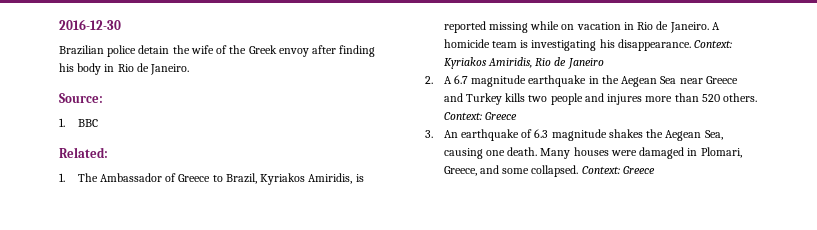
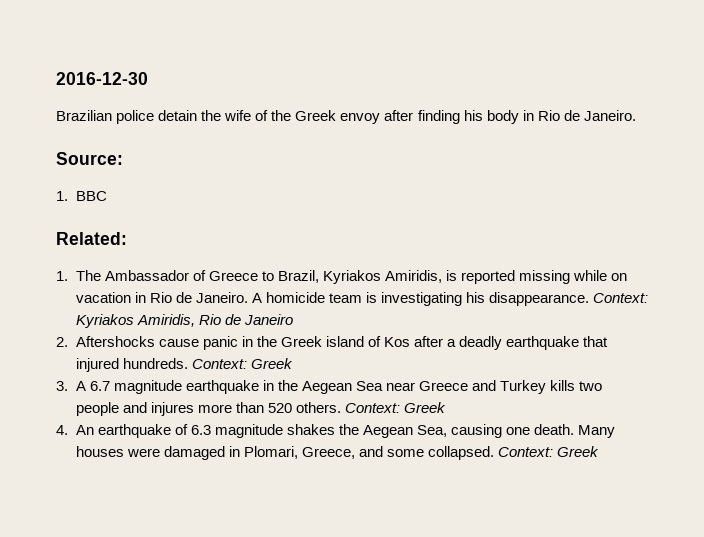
(433, 80) none -> [75,336,609,350] [75,358,293,372] [56,381,68,391] Aftershocks cause panic in the Greek island of Kos after a deadly earthquake that injured hundreds. Context: Greek // 3.
[484,112,517,120] [425,130,433,138] Greece // 3. -> [403,402,446,413] [56,425,68,435] Greek // 4.
[622,166,655,174] Greece -> [557,446,599,457] Greek

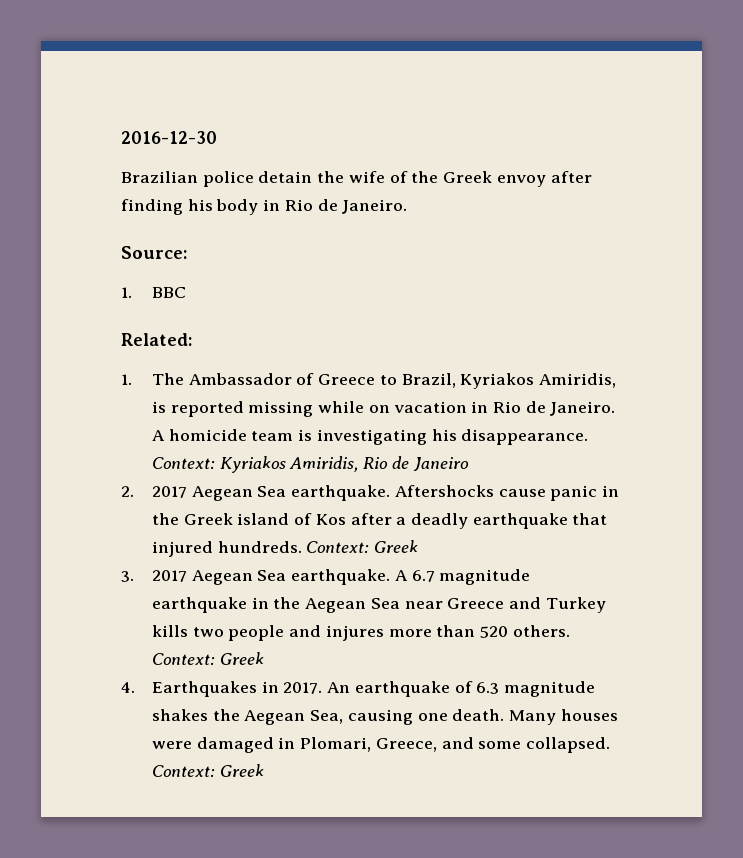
(68, 342) none -> [151,485,391,501] 2017 Aegean Sea earthquake.
(68, 386) none -> [151,569,391,585] 2017 Aegean Sea earthquake.
(68, 430) none -> [151,681,323,697] Earthquakes in 2017.

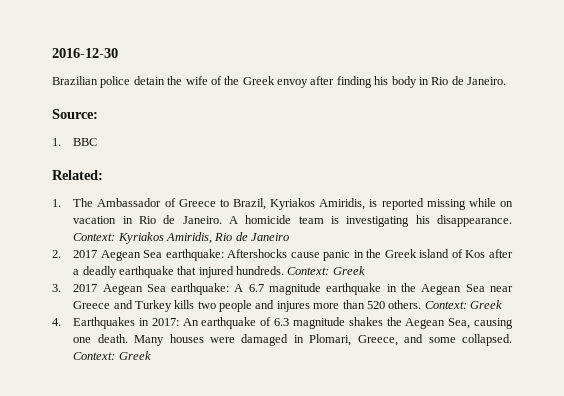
[291,485,391,501] earthquake. -> [165,249,224,261] earthquake:
[291,569,391,585] earthquake. -> [171,283,230,295] earthquake:
[283,682,323,694] 2017. -> [151,318,179,326] 2017:

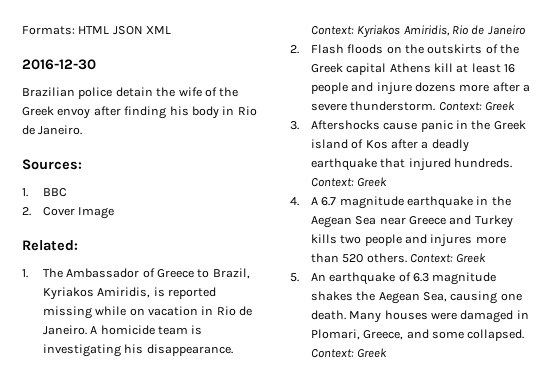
(52, 53) none -> [22,26,172,35] Formats: HTML JSON XML //
[52,109,98,119] Source: -> [22,159,82,170] Sources:
(98, 142) none -> [22,207,115,219] // 2. Cover Image
[73,249,224,261] 2017 Aegean Sea earthquake: -> [310,44,520,54] [310,63,516,75] [310,82,531,95] [310,101,515,111] [290,121,299,130] Flash floods on the outskirts of the Greek capital Athens kill at least 16 people and injure dozens more after a severe thunderstorm. Context: Greek // 3.
[52,283,230,295] 3. 2017 Aegean Sea earthquake: -> [290,197,299,206] 4.
[52,317,179,329] 4. Earthquakes in 2017: -> [290,273,299,282] 5.

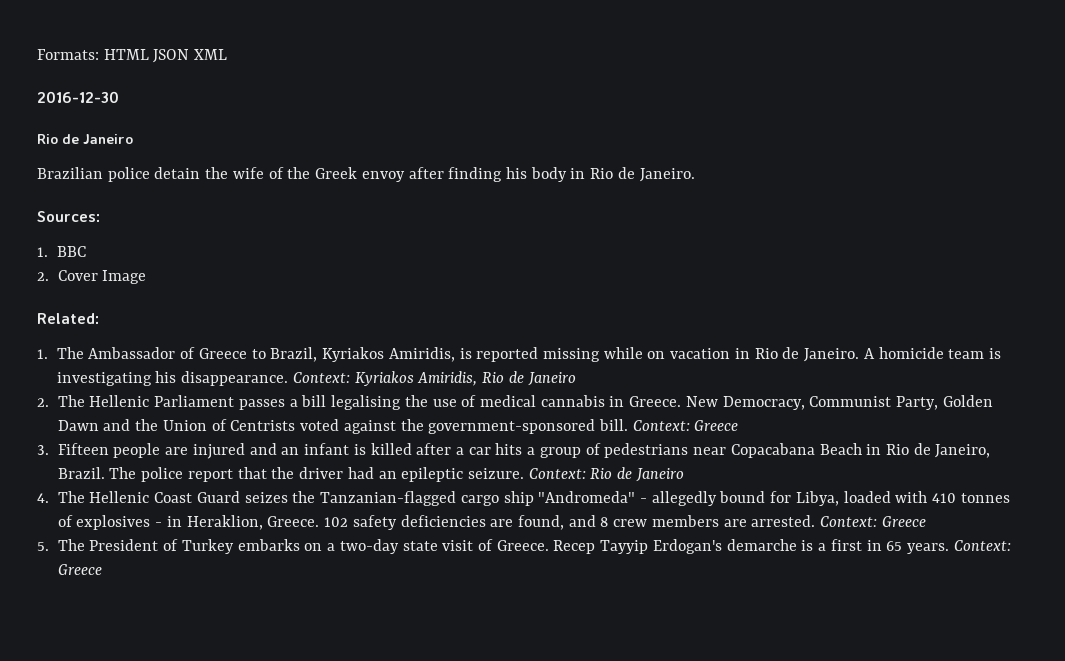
(96, 64) none -> [37,134,133,144] // Rio de Janeiro
[310,44,520,54] [310,63,516,75] [310,82,531,95] [310,101,515,111] [290,120,526,132] [310,139,469,152] [310,158,512,171] [310,177,388,187] [290,196,511,209] [310,215,513,228] [310,234,506,247] [310,253,487,263] [290,272,497,285] [310,291,522,304] [310,310,529,323] [310,329,525,341] [310,348,388,358] Flash floods on the outskirts of the Greek capital Athens kill at least 16 people and injure dozens more after a severe thunderstorm. Context: Greek // 3. Aftershocks cause panic in the Greek island of Kos after a deadly earthquake that injured hundreds. Context: Greek // 4. A 6.7 magnitude earthquake in the Aegean Sea near Greece and Turkey kills two people and injures more than 520 others. Context: Greek // 5. An earthquake of 6.3 magnitude shakes the Aegean Sea, causing one death. Many houses were damaged in Plomari, Greece, and some collapsed. Context: Greek -> [57,395,993,410] [57,419,739,434] [37,443,991,459] [57,467,684,482] [37,491,1010,506] [57,515,926,530] [37,539,1011,554] [57,564,102,575] The Hellenic Parliament passes a bill legalising the use of medical cannabis in Greece. New Democracy, Communist Party, Golden Dawn and the Union of Centrists voted against the government-sponsored bill. Context: Greece // 3. Fifteen people are injured and an infant is killed after a car hits a group of pedestrians near Copacabana Beach in Rio de Janeiro, Brazil. The police report that the driver had an epileptic seizure. Context: Rio de Janeiro // 4. The Hellenic Coast Guard seizes the Tanzanian-flagged cargo ship "Andromeda" - allegedly bound for Libya, loaded with 410 tonnes of explosives - in Heraklion, Greece. 102 safety deficiencies are found, and 8 crew members are arrested. Context: Greece // 5. The President of Turkey embarks on a two-day state visit of Greece. Recep Tayyip Erdogan's demarche is a first in 65 years. Context: Greece

